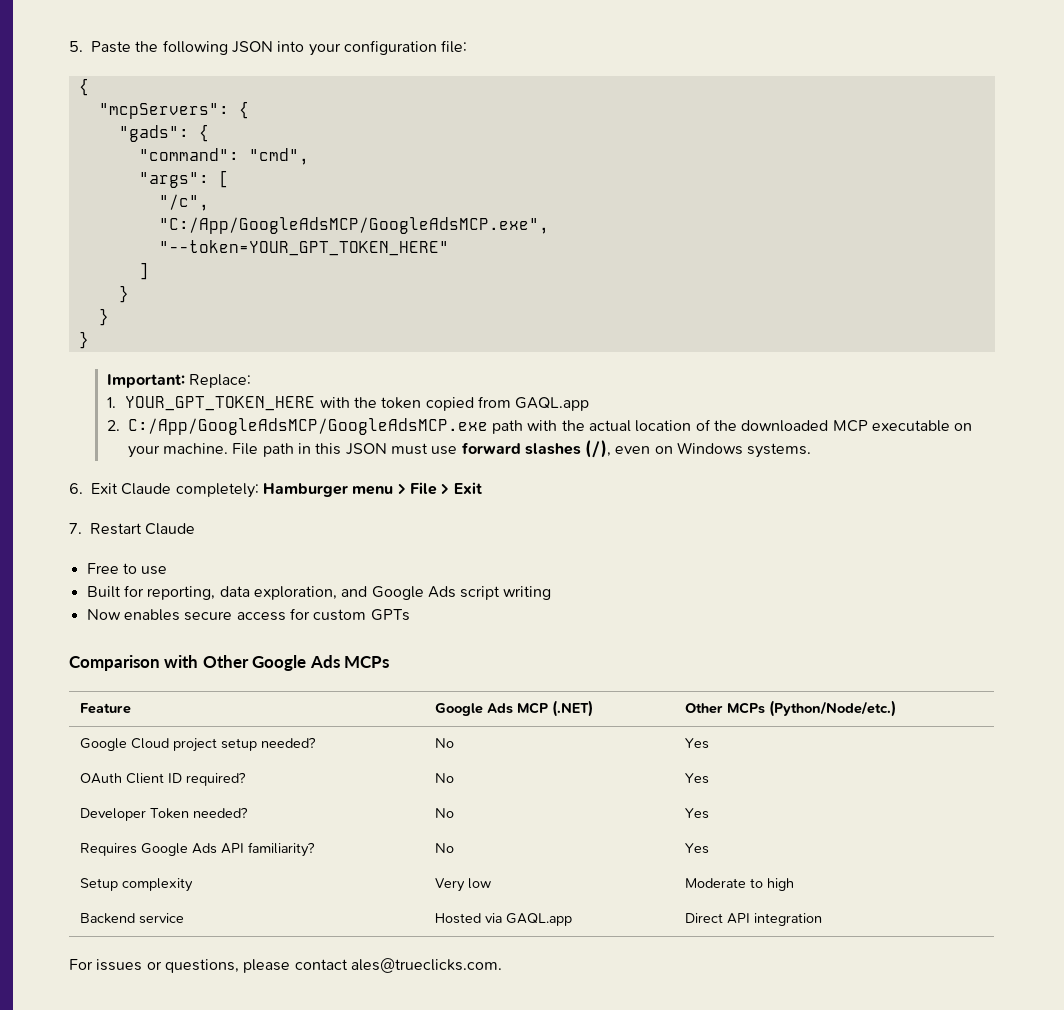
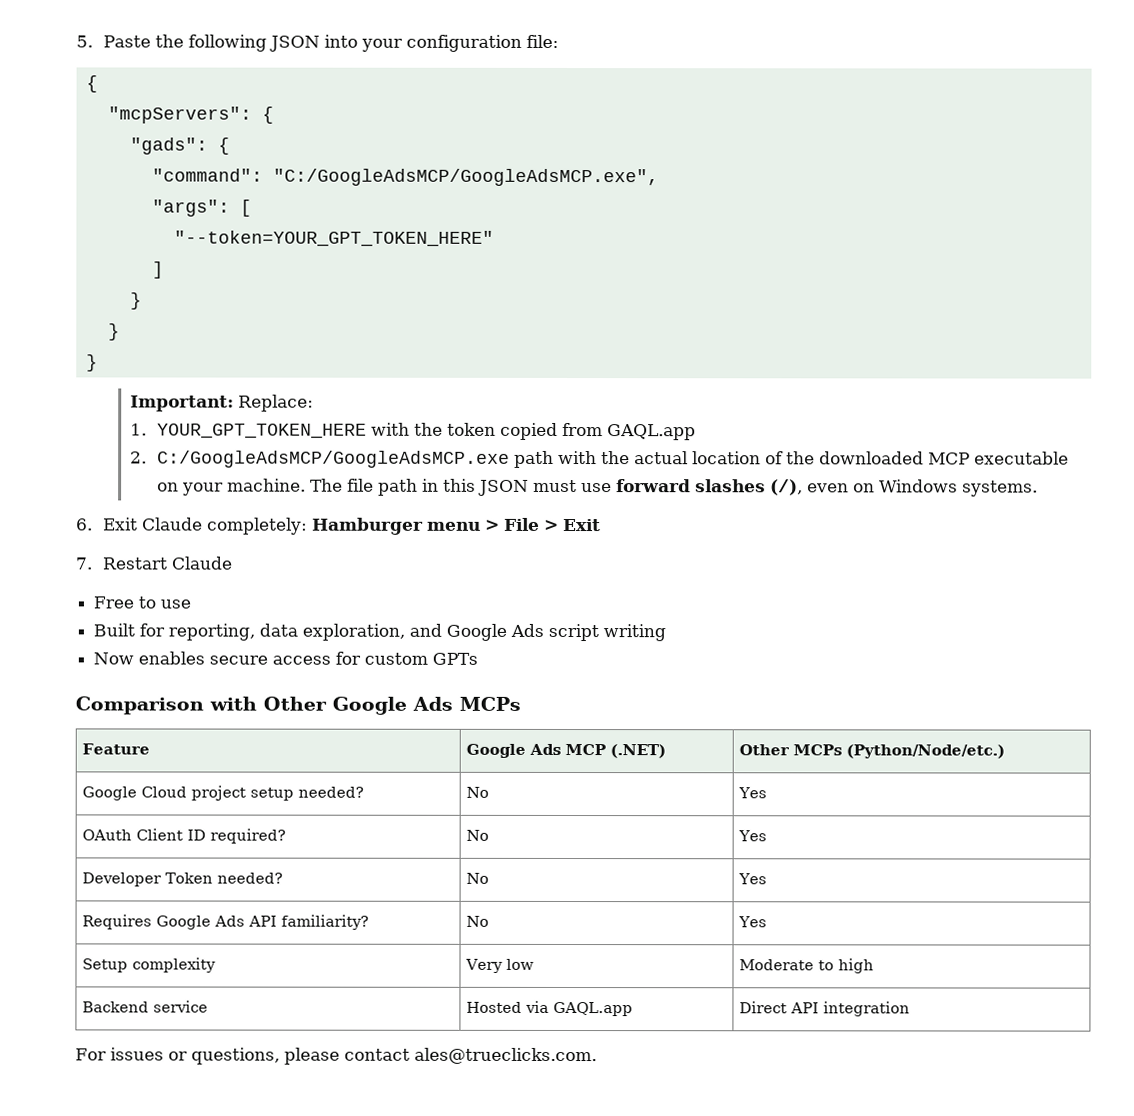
[248,148,309,165] "cmd", -> [272,168,659,187] "C:/GoogleAdsMCP/GoogleAdsMCP.exe",
[158,194,209,211] [158,217,549,234] // "/c", // "C:/App/GoogleAdsMCP/GoogleAdsMCP.exe", -> (252, 208) none
[127,418,488,435] C:/App/GoogleAdsMCP/GoogleAdsMCP.exe -> [156,450,510,468] C:/GoogleAdsMCP/GoogleAdsMCP.exe
[232,443,259,455] File -> [309,478,374,492] The file

